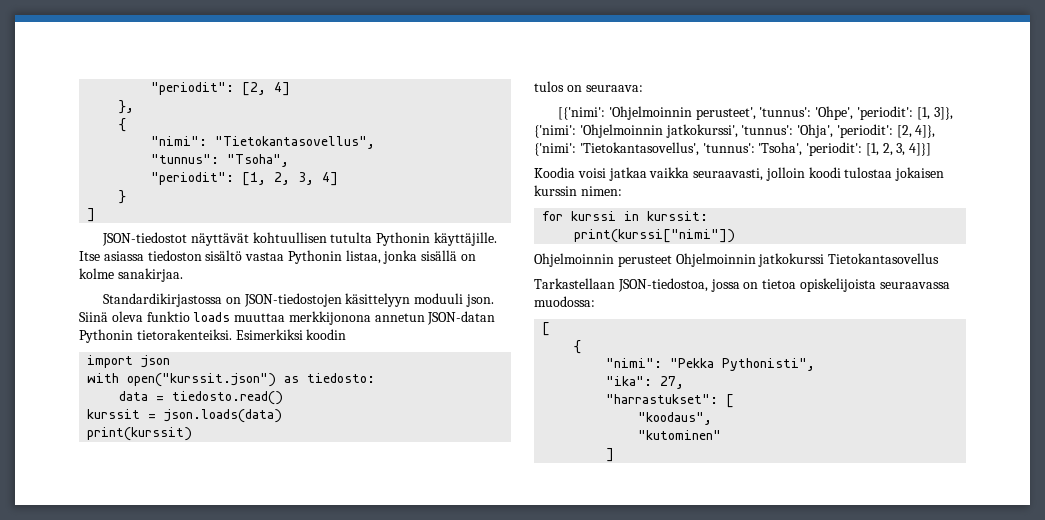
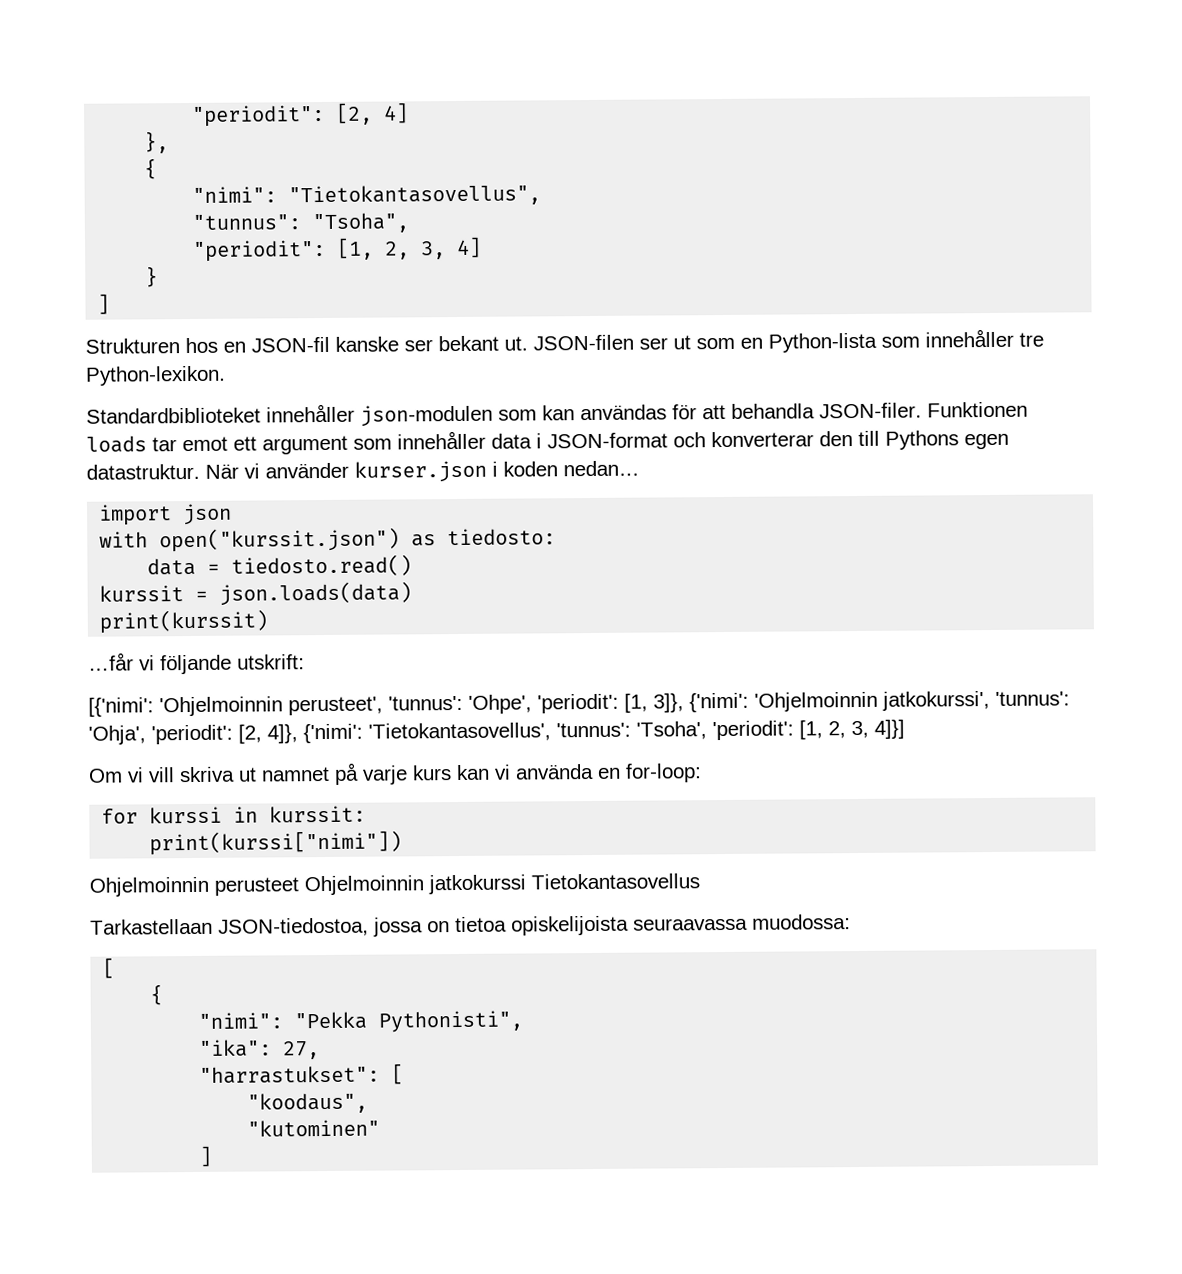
[102,232,497,246] [79,250,477,264] [79,268,183,282] [103,293,494,307] [79,311,496,325] [79,329,347,343] JSON-tiedostot näyttävät kohtuullisen tutulta Pythonin käyttäjille. Itse asiassa tiedoston sisältö vastaa Pythonin listaa, jonka sisällä on kolme sanakirjaa. // Standardikirjastossa on JSON-tiedostojen käsittelyyn moduuli json. Siinä oleva funktio loads muuttaa merkkijonona annetun JSON-datan Pythonin tietorakenteiksi. Esimerkiksi koodin -> [85,328,1044,354] [85,365,226,386] [86,401,1028,427] [86,430,1009,455] [86,460,640,483] Strukturen hos en JSON-fil kanske ser bekant ut. JSON-filen ser ut som en Python-lista som innehåller tre Python-lexikon. // Standardbiblioteket innehåller json-modulen som kan användas för att behandla JSON-filer. Funktionen loads tar emot ett argument som innehåller data i JSON-format och konverterar den till Pythons egen datastruktur. När vi använder kurser.json i koden nedan…
[534,81,643,92] tulos on seuraava: -> [88,652,305,675] …får vi följande utskrift:
[534,167,945,181] [534,185,622,196] Koodia voisi jatkaa vaikka seuraavasti, jolloin koodi tulostaa jokaisen kurssin nimen: -> [88,762,702,785] Om vi vill skriva ut namnet på varje kurs kan vi använda en for-loop:

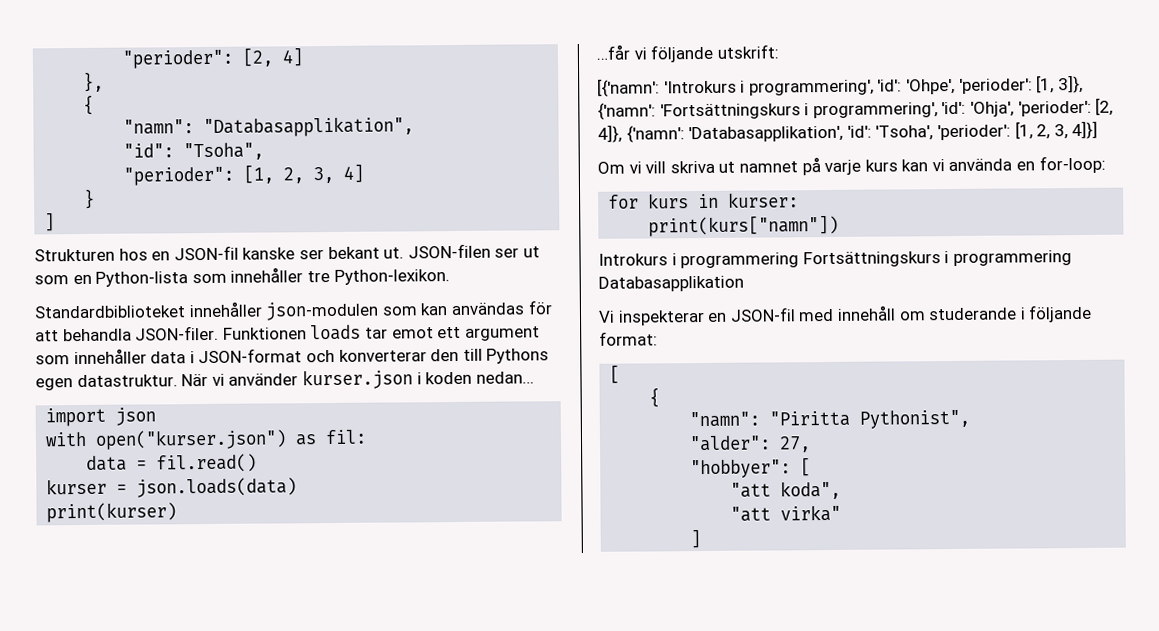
[192,104,326,127] "periodit": -> [122,49,234,69] "perioder":
[192,184,542,207] [192,214,302,230] "nimi": "Tietokantasovellus", // "tunnus": -> [123,116,415,138] [123,143,175,158] "namn": "Databasapplikation", // "id":
[193,239,327,262] "periodit": -> [123,166,235,186] "perioder":
[159,527,557,553] open("kurssit.json") as tiedosto: -> [95,429,368,450] open("kurser.json") as fil:
[231,554,413,577] [99,585,185,602] tiedosto.read() // kurssit -> [156,453,258,473] [46,478,108,495] fil.read() // kurser
[99,609,269,634] print(kurssit) -> [46,502,178,523] print(kurser)
[88,691,1070,717] [88,720,794,745] [{'nimi': 'Ohjelmoinnin perusteet', 'tunnus': 'Ohpe', 'periodit': [1, 3]}, {'nimi': 'Ohjelmoinnin jatkokurssi', 'tunnus': 'Ohja', 'periodit': [2, 4]}, {'nimi': 'Tietokantasovellus', 'tunnus': 'Tsoha', 'periodit': -> [597,74,1083,97] [597,97,1114,120] [597,124,1011,143] [{'namn': 'Introkurs i programmering', 'id': 'Ohpe', 'perioder': [1, 3]}, {'namn': 'Fortsättningskurs i programmering', 'id': 'Ohja', 'perioder': [2, 4]}, {'namn': 'Databasapplikation', 'id': 'Tsoha', 'perioder':
[149,805,367,824] [149,830,403,856] [89,873,700,897] [90,914,851,937] [102,957,116,979] [150,984,164,1006] [198,1010,524,1033] [199,1039,273,1057] kurssi in kurssit: // print(kurssi["nimi"]) // Ohjelmoinnin perusteet Ohjelmoinnin jatkokurssi Tietokantasovellus // Tarkastellaan JSON-tiedostoa, jossa on tietoa opiskelijoista seuraavassa muodossa: // [ // { // "nimi": "Pekka Pythonisti", // "ika": -> [648,192,800,209] [648,214,840,237] [598,250,1072,269] [598,275,744,292] [598,304,1093,326] [599,331,658,346] [609,364,621,384] [649,387,661,408] [689,409,971,429] [689,435,772,452] kurs in kurser: // print(kurs["namn"]) // Introkurs i programmering Fortsättningskurs i programmering Databasapplikation // Vi inspekterar en JSON-fil med innehåll om studerande i följande format: // [ // { // "namn": "Piritta Pythonist", // "alder":
[199,1063,405,1085] [247,1092,369,1114] [247,1119,381,1137] "harrastukset": [ // "koodaus", // "kutominen" -> [690,457,812,479] [730,480,842,500] [730,504,842,522] "hobbyer": [ // "att koda", // "att virka"

